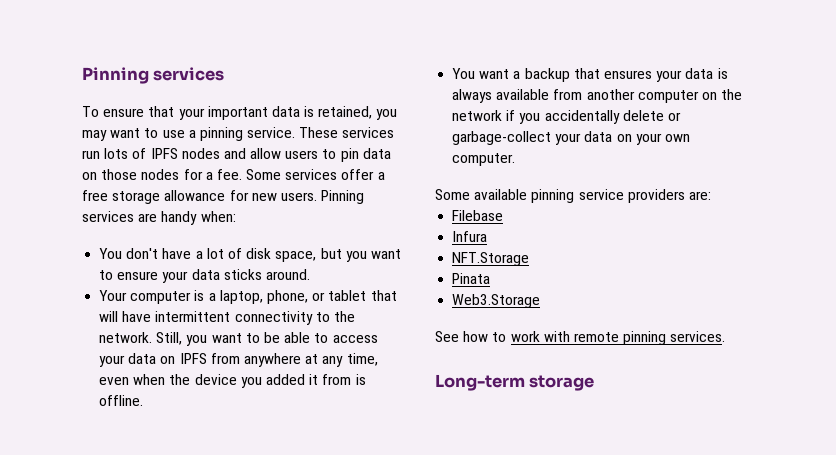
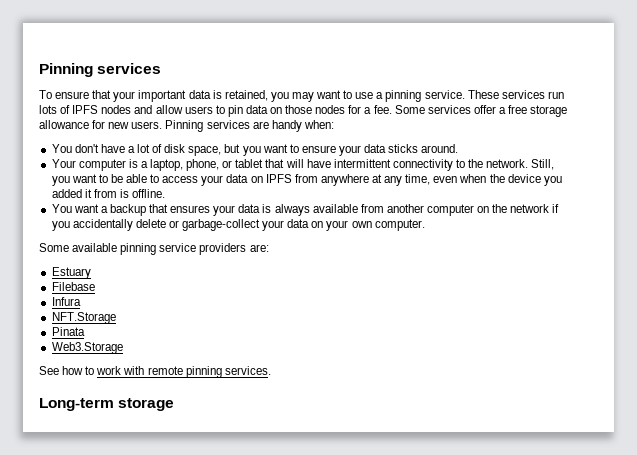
(711, 195) none -> [51,267,91,279] // Estuary

